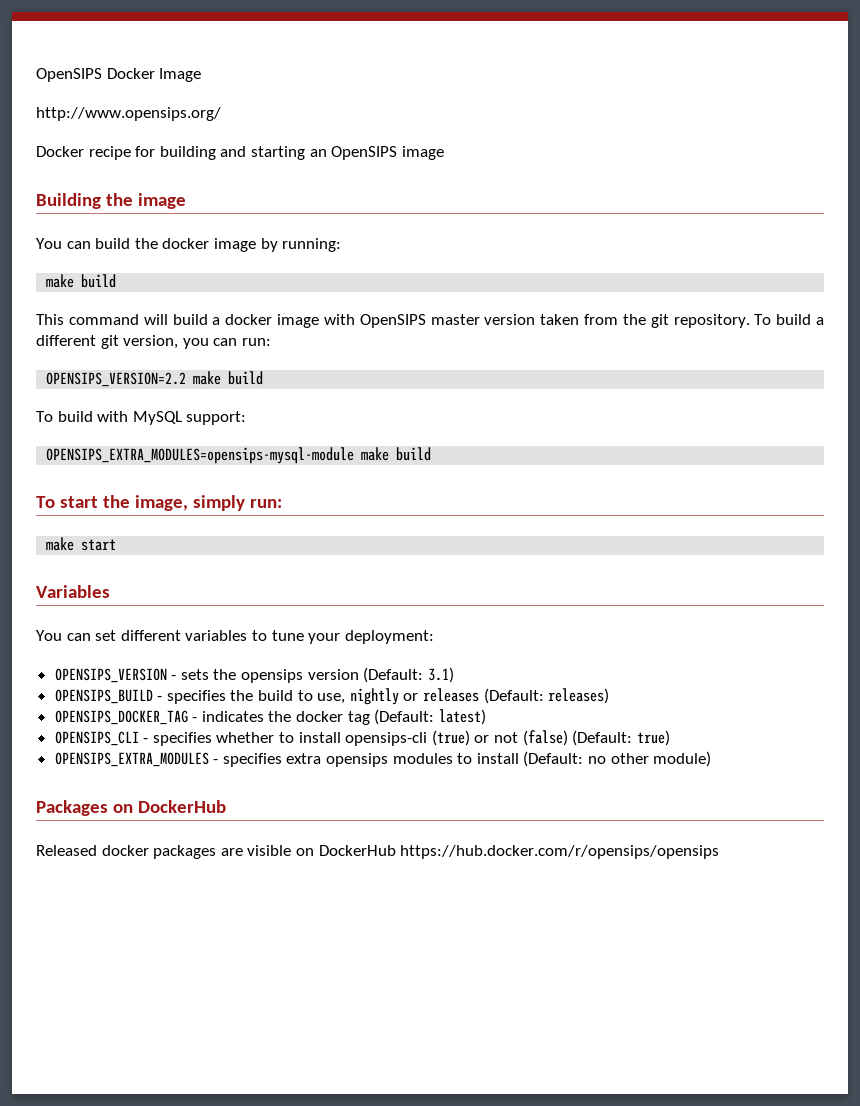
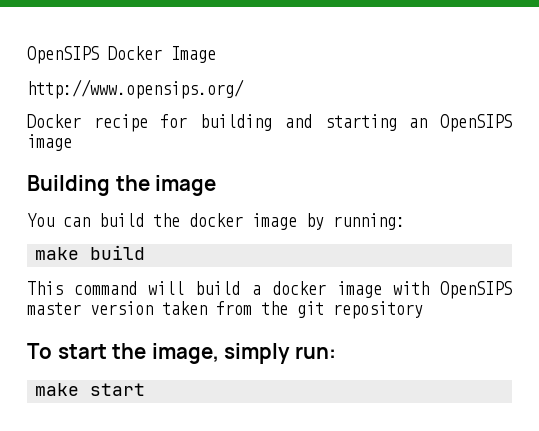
[673,314,825,328] [36,335,271,349] [46,371,264,387] [36,411,247,425] [46,447,432,464] repository. To build a different git version, you can run: // OPENSIPS_VERSION=2.2 make build // To build with MySQL support: // OPENSIPS_EXTRA_MODULES=opensips-mysql-module make build -> [333,301,423,319] repository
[36,585,110,598] [36,630,434,644] [54,667,454,683] [54,688,610,705] [54,709,486,725] [54,730,670,746] [54,751,712,767] [36,800,226,816] [36,845,720,859] // Variables // You can set different variables to tune your deployment: // OPENSIPS_VERSION - sets the opensips version (Default: 3.1) // OPENSIPS_BUILD - specifies the build to use, nightly or releases (Default: releases) // OPENSIPS_DOCKER_TAG - indicates the docker tag (Default: latest) // OPENSIPS_CLI - specifies whether to install opensips-cli (true) or not (false) (Default: true) // OPENSIPS_EXTRA_MODULES - specifies extra opensips modules to install (Default: no other module) // Packages on DockerHub // Released docker packages are visible on DockerHub https://hub.docker.com/r/opensips/opensips -> (146, 389) none

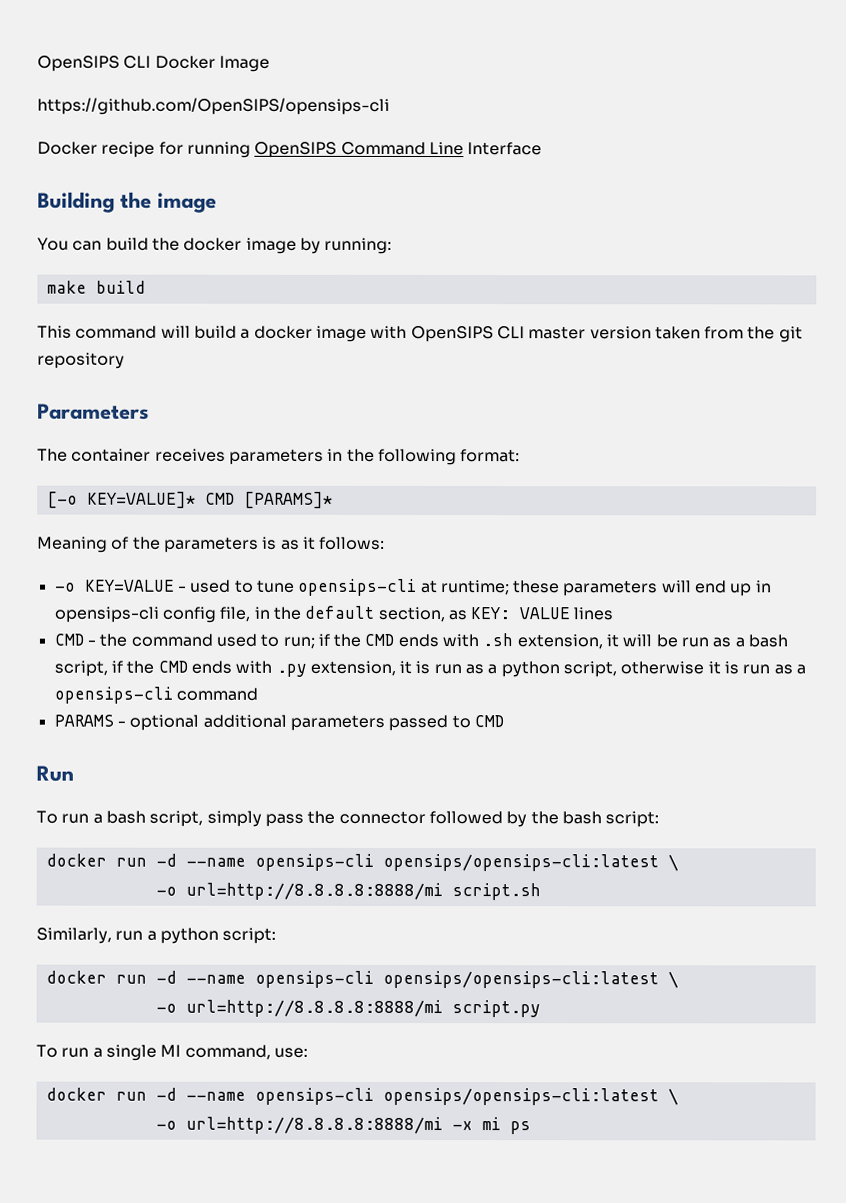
[27,46,99,64] OpenSIPS -> [37,55,152,72] OpenSIPS CLI
[27,79,244,99] http://www.opensips.org/ -> [37,97,390,115] https://github.com/OpenSIPS/opensips-cli
[200,114,512,132] [27,134,72,151] building and starting an OpenSIPS image -> [186,141,543,158] running OpenSIPS Command Line Interface
(512, 290) none -> [496,326,525,340] CLI
[27,343,336,364] [35,383,146,396] To start the image, simply run: // make start -> [37,403,149,420] [37,448,521,466] [46,491,333,509] [37,536,386,553] [54,578,772,597] [53,605,614,623] [53,633,789,650] [53,660,807,678] [53,686,258,704] [53,714,504,732] [36,765,74,782] [36,810,660,828] [45,853,679,872] [155,882,541,901] [36,927,277,944] [45,970,679,989] [155,999,541,1018] [36,1044,308,1061] [45,1087,679,1106] [155,1116,531,1135] Parameters // The container receives parameters in the following format: // [-o KEY=VALUE]* CMD [PARAMS]* // Meaning of the parameters is as it follows: // -o KEY=VALUE - used to tune opensips-cli at runtime; these parameters will end up in opensips-cli config file, in the default section, as KEY: VALUE lines // CMD - the command used to run; if the CMD ends with .sh extension, it will be run as a bash script, if the CMD ends with .py extension, it is run as a python script, otherwise it is run as a opensips-cli command // PARAMS - optional additional parameters passed to CMD // Run // To run a bash script, simply pass the connector followed by the bash script: // docker run -d --name opensips-cli opensips/opensips-cli:latest \ // -o url=http://8.8.8.8:8888/mi script.sh // Similarly, run a python script: // docker run -d --name opensips-cli opensips/opensips-cli:latest \ // -o url=http://8.8.8.8:8888/mi script.py // To run a single MI command, use: // docker run -d --name opensips-cli opensips/opensips-cli:latest \ // -o url=http://8.8.8.8:8888/mi -x mi ps

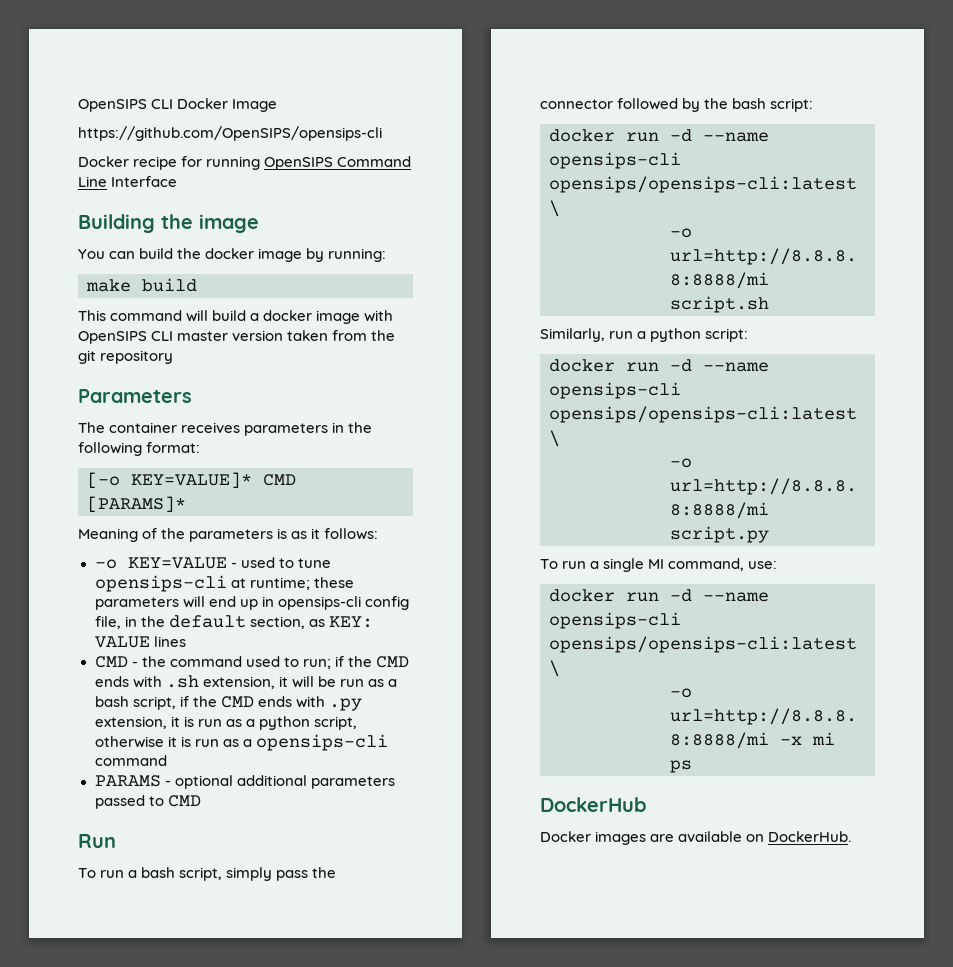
(531, 1128) none -> [540,797,646,812] [540,831,852,845] // DockerHub // Docker images are available on DockerHub.

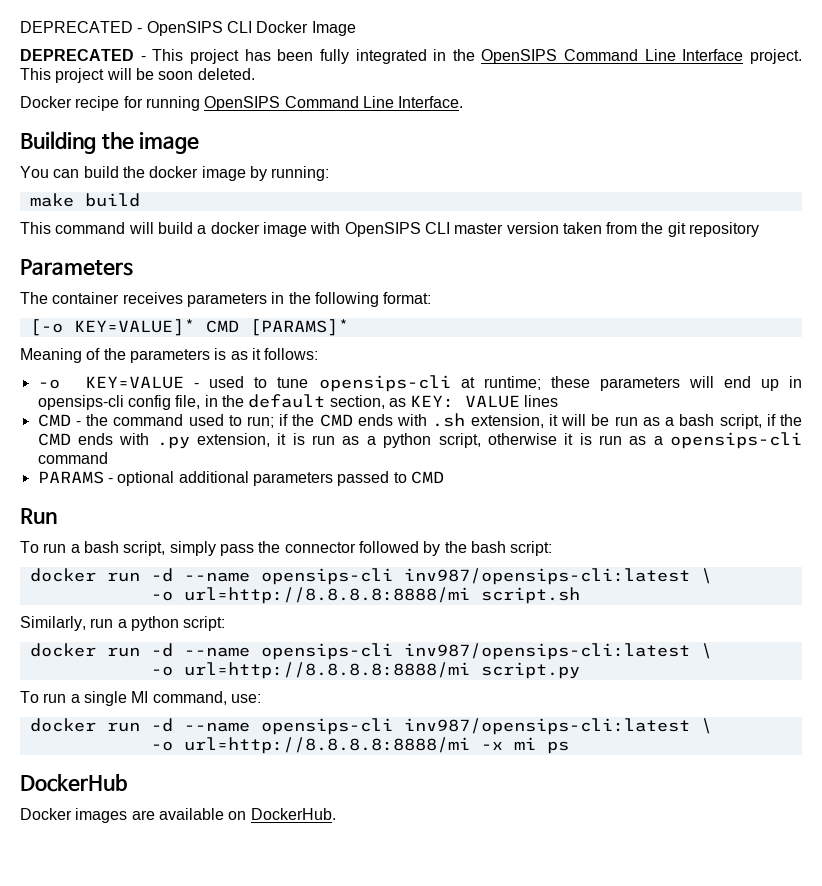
(78, 105) none -> [20,21,143,33] DEPRECATED -
[78,126,382,141] https://github.com/OpenSIPS/opensips-cli -> [20,49,802,64] [20,68,255,83] DEPRECATED - This project has been fully integrated in the OpenSIPS Command Line Interface project. This project will be soon deleted.
[111,176,178,187] Interface -> [398,96,464,108] Interface.
[549,176,857,193] opensips/opensips-cli:latest -> [403,568,690,585] inv987/opensips-cli:latest
[549,406,857,423] opensips/opensips-cli:latest -> [403,643,690,660] inv987/opensips-cli:latest
[549,636,857,653] opensips/opensips-cli:latest -> [403,718,690,735] inv987/opensips-cli:latest

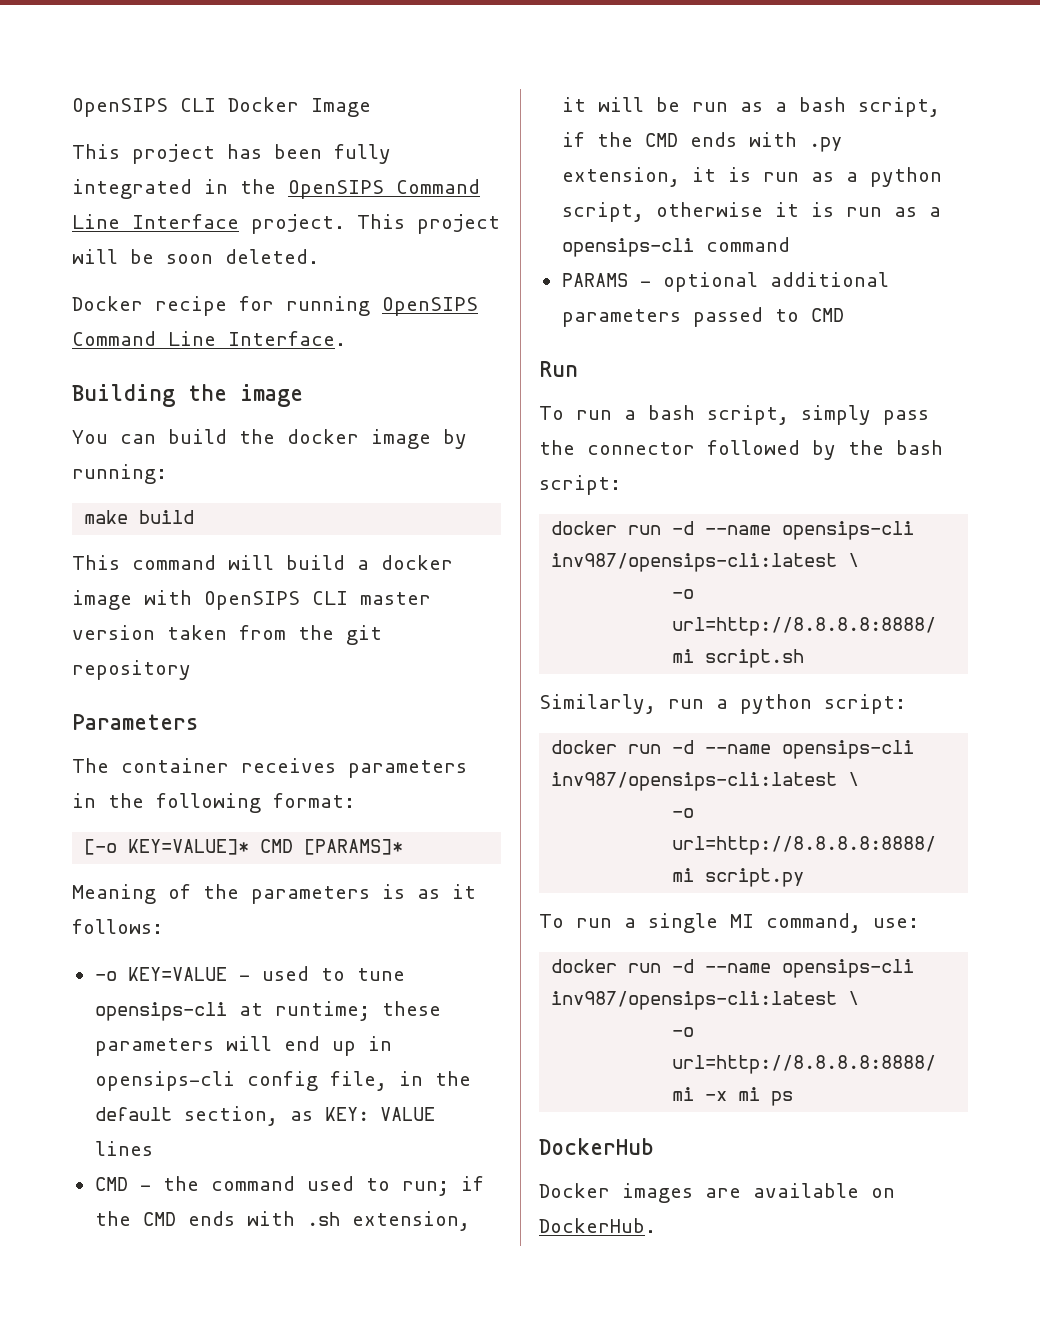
[20,21,143,33] DEPRECATED - -> (72, 107) none
[20,49,146,61] DEPRECATED - -> (371, 107) none

